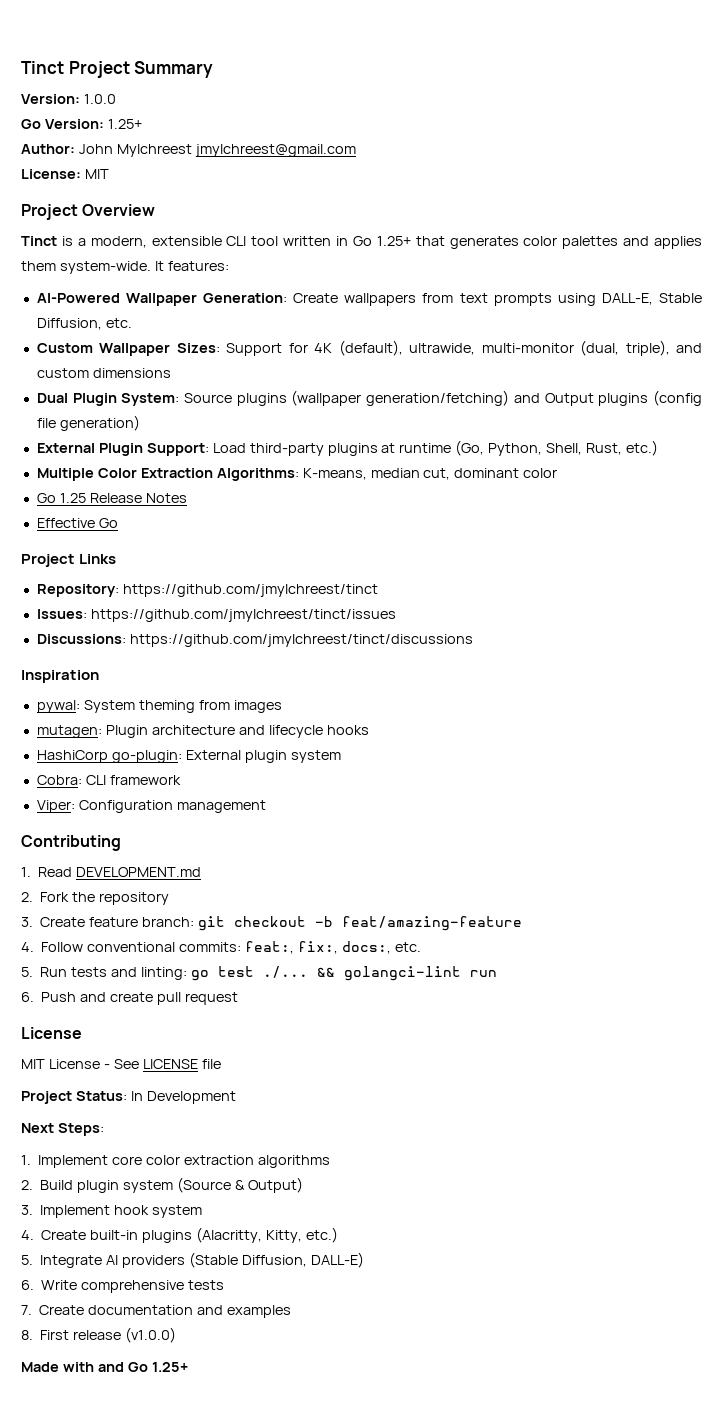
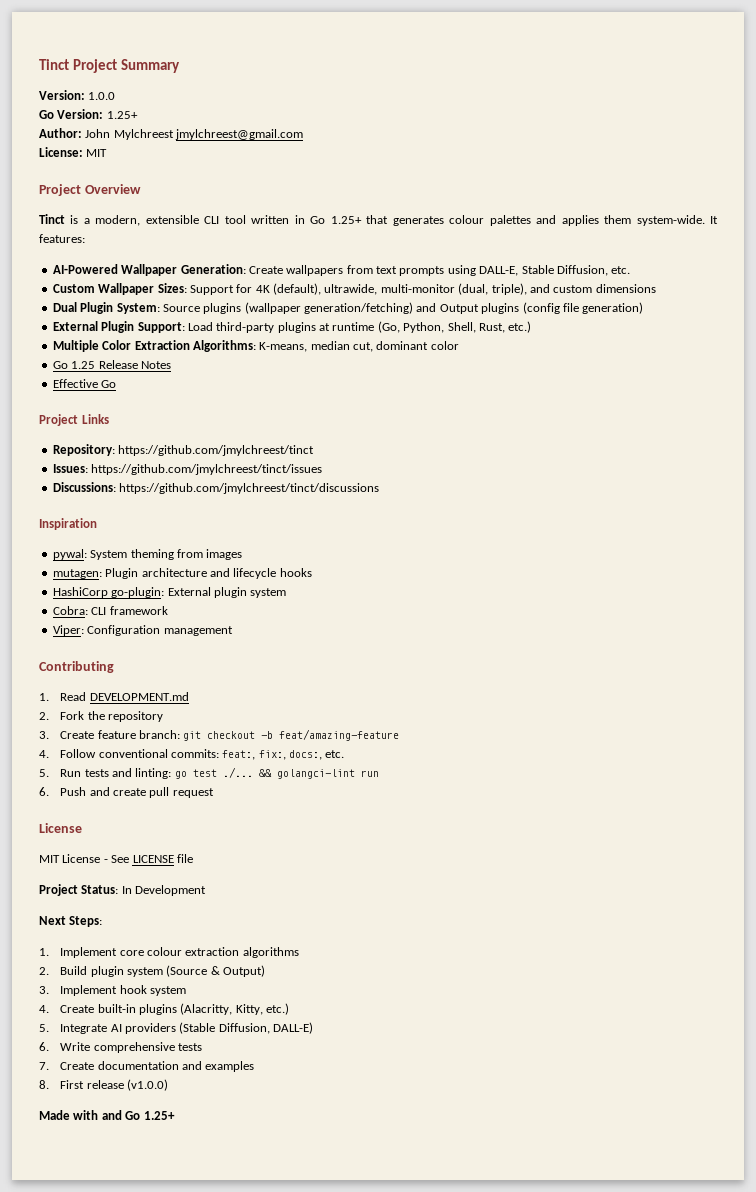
[523,236,558,246] color -> [449,215,485,224] colour
[146,1155,181,1165] color -> [146,947,182,956] colour

